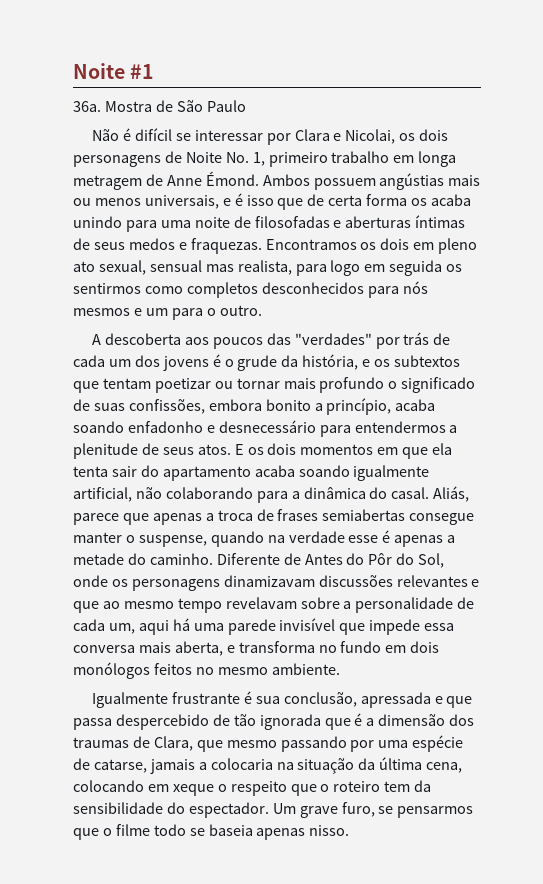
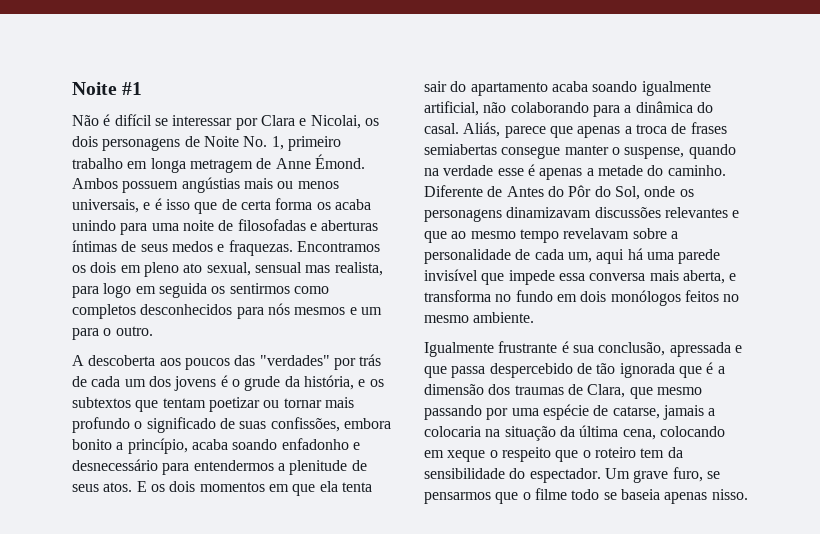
[73,100,246,112] // 36a. Mostra de São Paulo -> (143, 88) none

